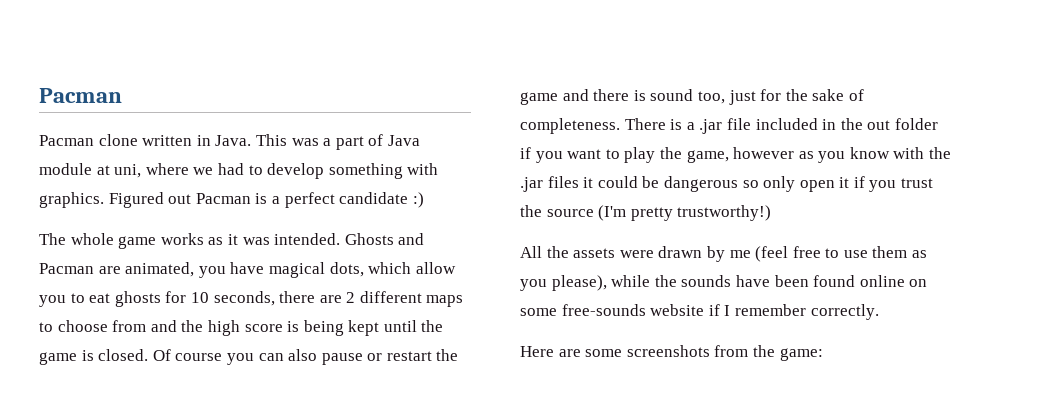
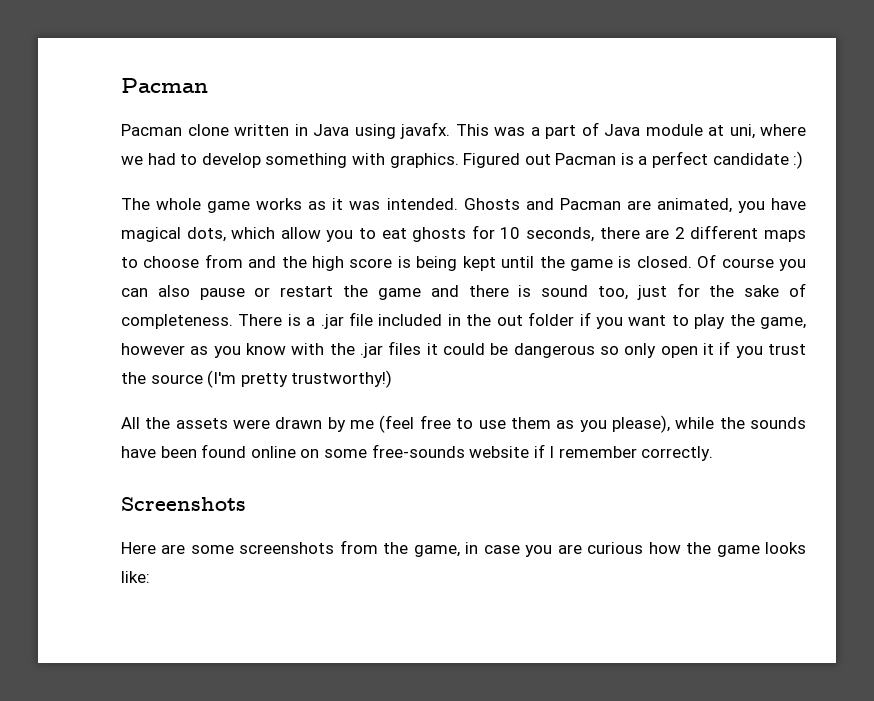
[215,135,252,146] Java. -> [313,122,450,139] Java using javafx.
(879, 312) none -> [121,497,246,511] // Screenshots
[779,348,823,361] game: -> [413,542,806,557] [121,571,150,583] game, in case you are curious how the game looks like:

